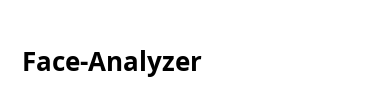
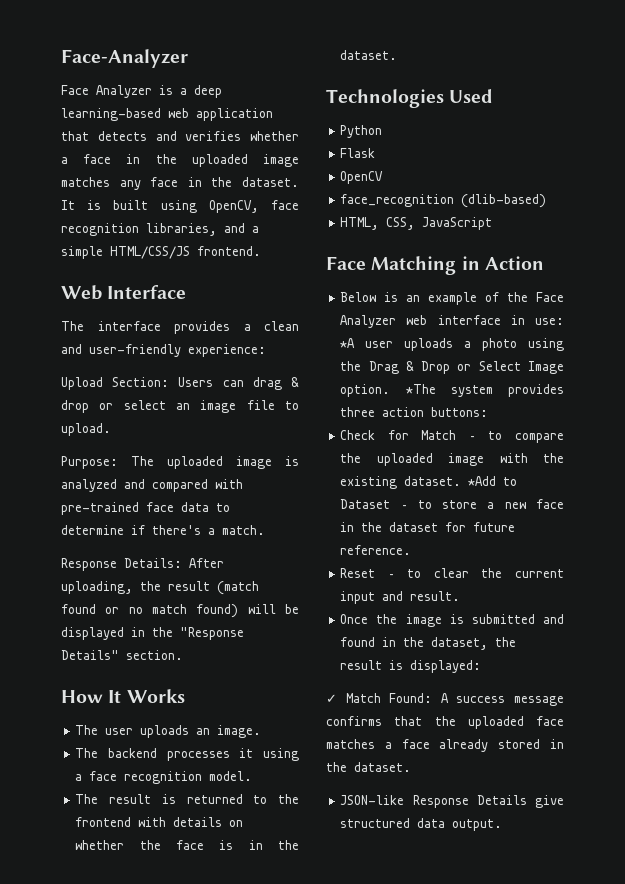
(202, 63) none -> [61,85,222,98] [61,108,273,121] [61,131,299,141] [61,154,299,167] [61,177,299,190] [61,200,299,213] [61,223,259,236] [61,246,261,259] [61,285,187,300] [61,321,299,334] [61,344,266,357] [61,377,299,390] [61,400,299,413] [61,423,111,436] [61,456,299,469] [61,479,243,492] [61,502,230,515] [61,525,265,535] [61,558,224,571] [61,581,259,595] [61,604,299,618] [61,627,244,640] [61,650,183,660] [61,689,185,703] [75,725,262,738] [75,748,299,761] [75,771,253,784] [75,794,299,804] [75,817,244,827] [75,840,299,850] [340,50,398,60] [326,89,494,108] [340,125,383,138] [340,148,376,158] [340,171,384,184] [340,194,547,208] [340,217,493,230] [326,256,544,275] [340,292,564,305] [340,315,564,328] [340,338,564,351] [340,361,564,374] [340,384,564,397] [340,407,489,417] [340,430,564,443] [340,453,564,466] [340,476,518,489] [340,499,564,509] [340,522,516,532] [340,545,412,555] [340,568,564,578] [340,591,461,604] [340,614,564,627] [340,637,517,650] [340,660,482,673] [326,693,564,706] [326,716,564,729] [326,739,564,752] [326,762,411,772] [340,795,564,808] [340,818,503,831] // Face Analyzer is a deep learning-based web application that detects and verifies whether a face in the uploaded image matches any face in the dataset. It is built using OpenCV, face recognition libraries, and a simple HTML/CSS/JS frontend. // Web Interface // The interface provides a clean and user-friendly experience: // Upload Section: Users can drag & drop or select an image file to upload. // Purpose: The uploaded image is analyzed and compared with pre-trained face data to determine if there's a match. // Response Details: After uploading, the result (match found or no match found) will be displayed in the "Response Details" section. // How It Works // The user uploads an image. // The backend processes it using a face recognition model. // The result is returned to the frontend with details on whether the face is in the dataset. // Technologies Used // Python // Flask // OpenCV // face_recognition (dlib-based) // HTML, CSS, JavaScript // Face Matching in Action // Below is an example of the Face Analyzer web interface in use: *A user uploads a photo using the Drag & Drop or Select Image option. *The system provides three action buttons: // Check for Match – to compare the uploaded image with the existing dataset. *Add to Dataset – to store a new face in the dataset for future reference. // Reset – to clear the current input and result. // Once the image is submitted and found in the dataset, the result is displayed: // ✓ Match Found: A success message confirms that the uploaded face matches a face already stored in the dataset. // JSON-like Response Details give structured data output.

